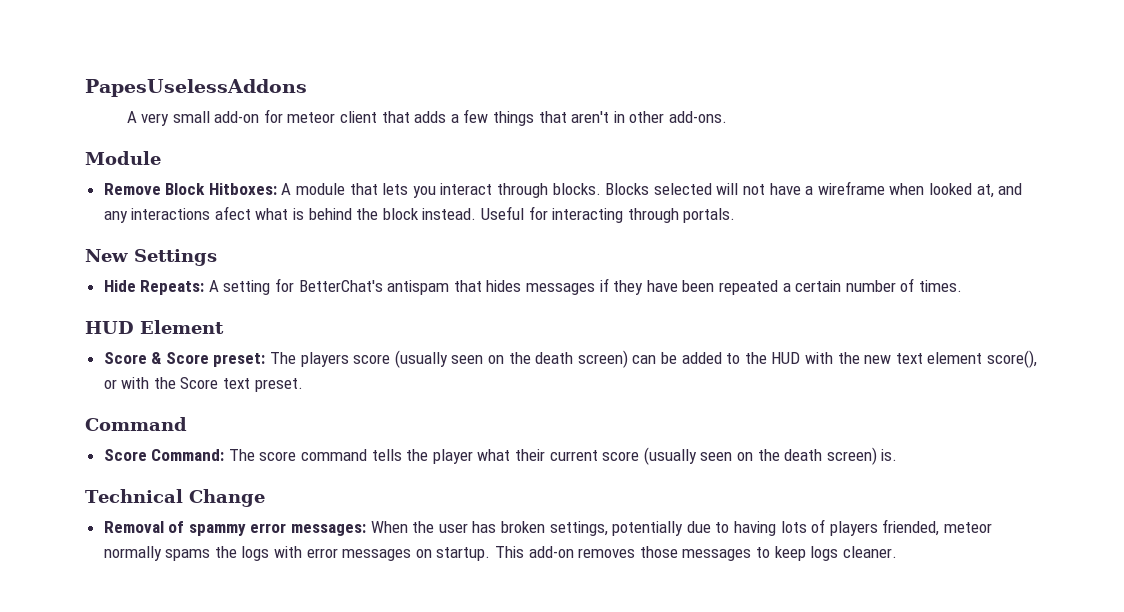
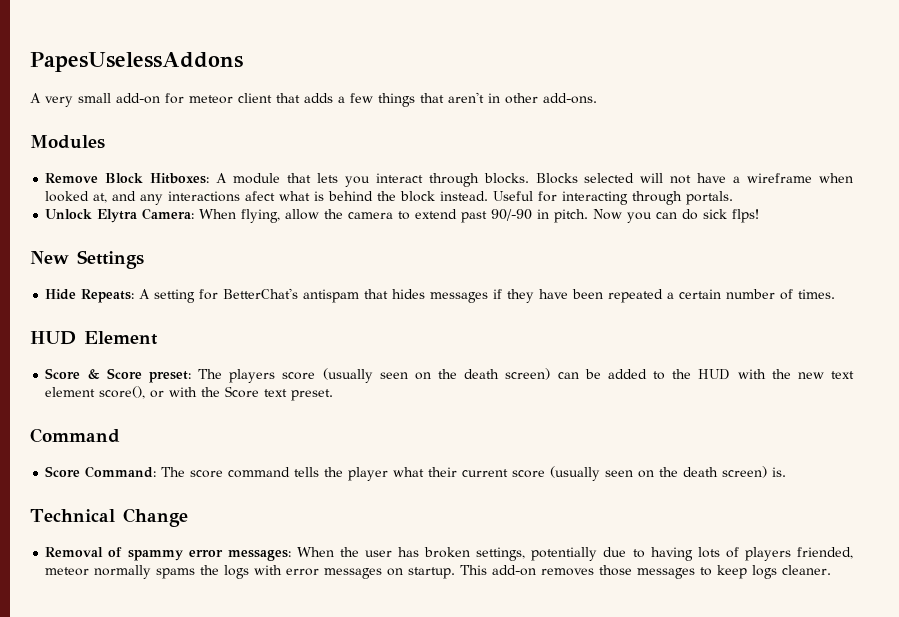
[85,151,161,165] Module -> [30,135,105,149] Modules
(736, 215) none -> [45,208,760,223] // Unlock Elytra Camera: When flying, allow the camera to extend past 90/-90 in pitch. Now you can do sick flps!

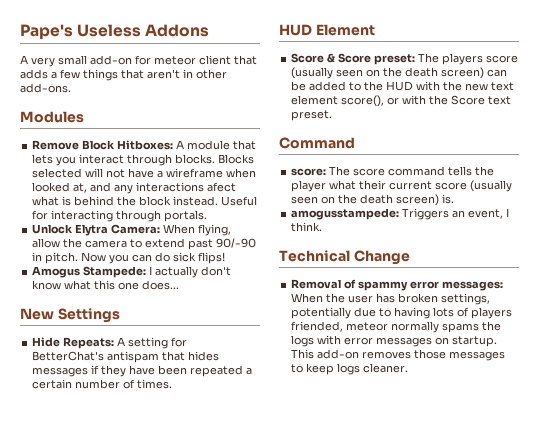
[30,52,243,72] PapesUselessAddons -> [20,24,210,40] Pape's Useless Addons
[732,209,760,223] flps! -> [198,252,226,264] [32,266,232,278] [32,280,180,290] flips! // Amogus Stampede: I actually don't know what this one does...
[45,466,157,478] Score Command: -> [291,168,327,176] score:
(787, 472) none -> [291,208,510,220] [291,222,323,232] // amogusstampede: Triggers an event, I think.

